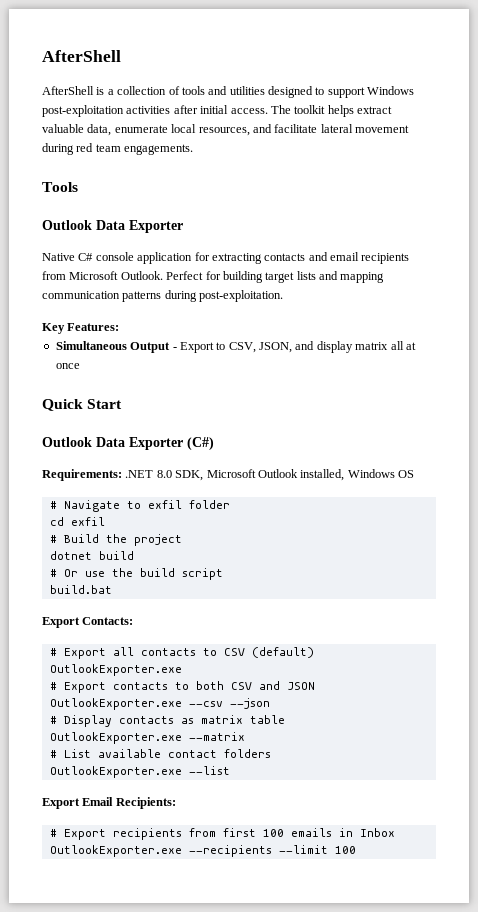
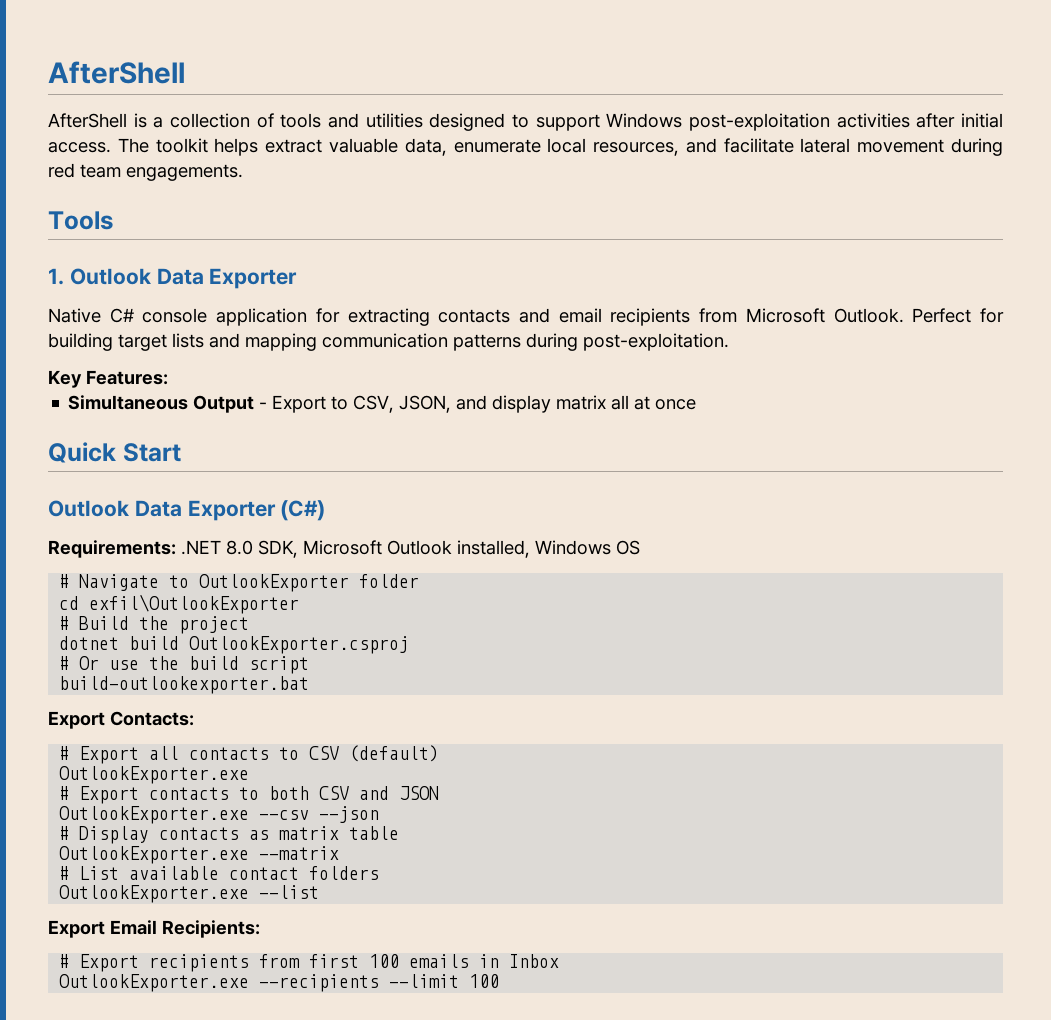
(78, 187) none -> [48,268,64,285] 1.
[147,500,182,509] exfil -> [199,574,350,592] OutlookExporter
[70,517,105,526] exfil -> [89,594,300,614] exfil\OutlookExporter
(134, 555) none -> [189,636,410,654] OutlookExporter.csproj
[49,585,112,594] build.bat -> [59,676,310,694] build-outlookexporter.bat

